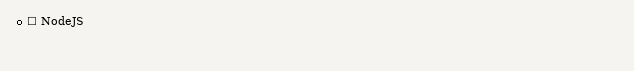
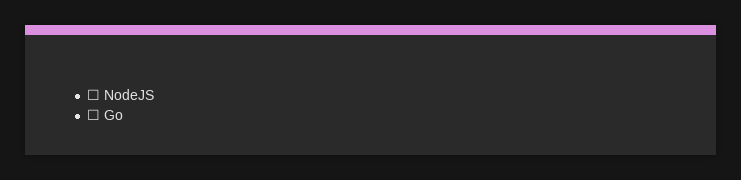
(85, 21) none -> [87,109,124,120] // ☐ Go

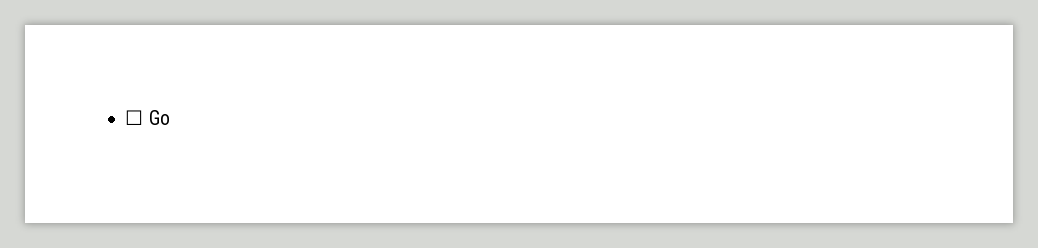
[87,89,155,100] [87,109,101,120] ☐ NodeJS // ☐ -> [125,110,144,125] ☐

